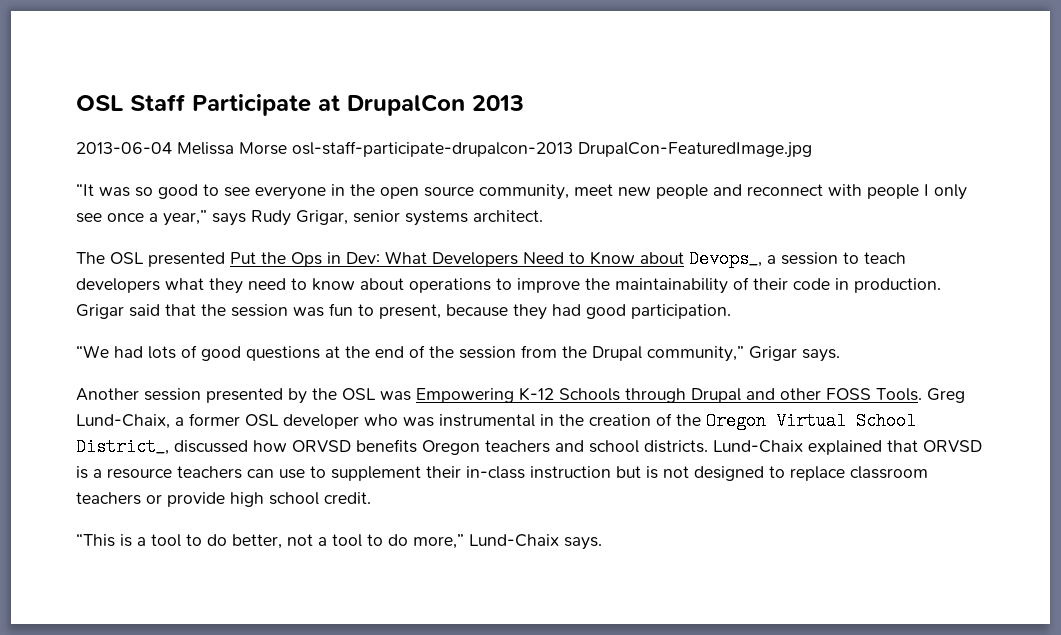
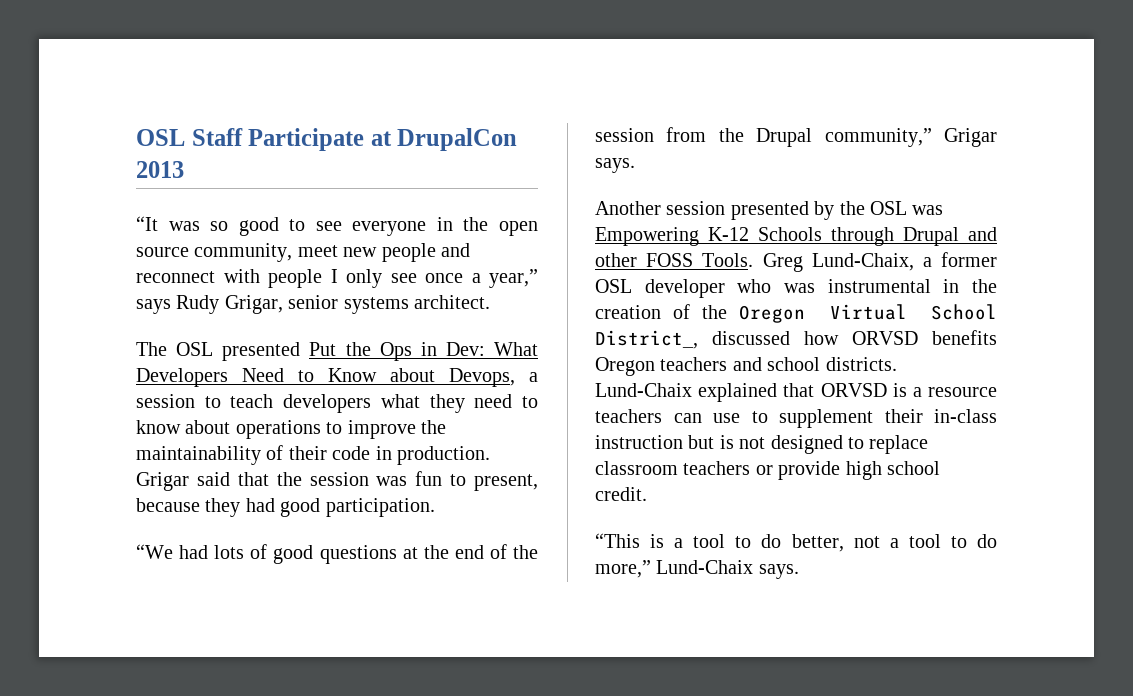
[76,141,812,158] // 2013-06-04 Melissa Morse osl-staff-participate-drupalcon-2013 DrupalCon-FeaturedImage.jpg -> (184, 169) none
[689,250,762,268] Devops_, -> [449,368,515,387] Devops,

